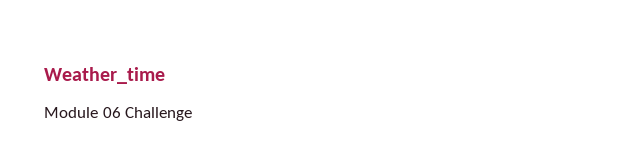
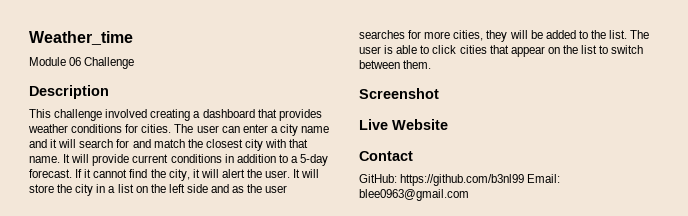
(193, 114) none -> [29,85,109,99] [29,109,322,121] [28,124,330,136] [29,139,309,151] [29,154,329,166] [29,169,320,181] [29,184,288,196] [359,30,650,42] [359,45,644,57] [359,60,432,69] [359,88,439,99] [359,119,448,130] [359,151,413,161] [359,174,561,186] [359,189,469,201] // Description // This challenge involved creating a dashboard that provides weather conditions for cities. The user can enter a city name and it will search for and match the closest city with that name. It will provide current conditions in addition to a 5-day forecast. If it cannot find the city, it will alert the user. It will store the city in a list on the left side and as the user searches for more cities, they will be added to the list. The user is able to click cities that appear on the list to switch between them. // Screenshot // Live Website // Contact // GitHub: https://github.com/b3nl99 Email: blee0963@gmail.com

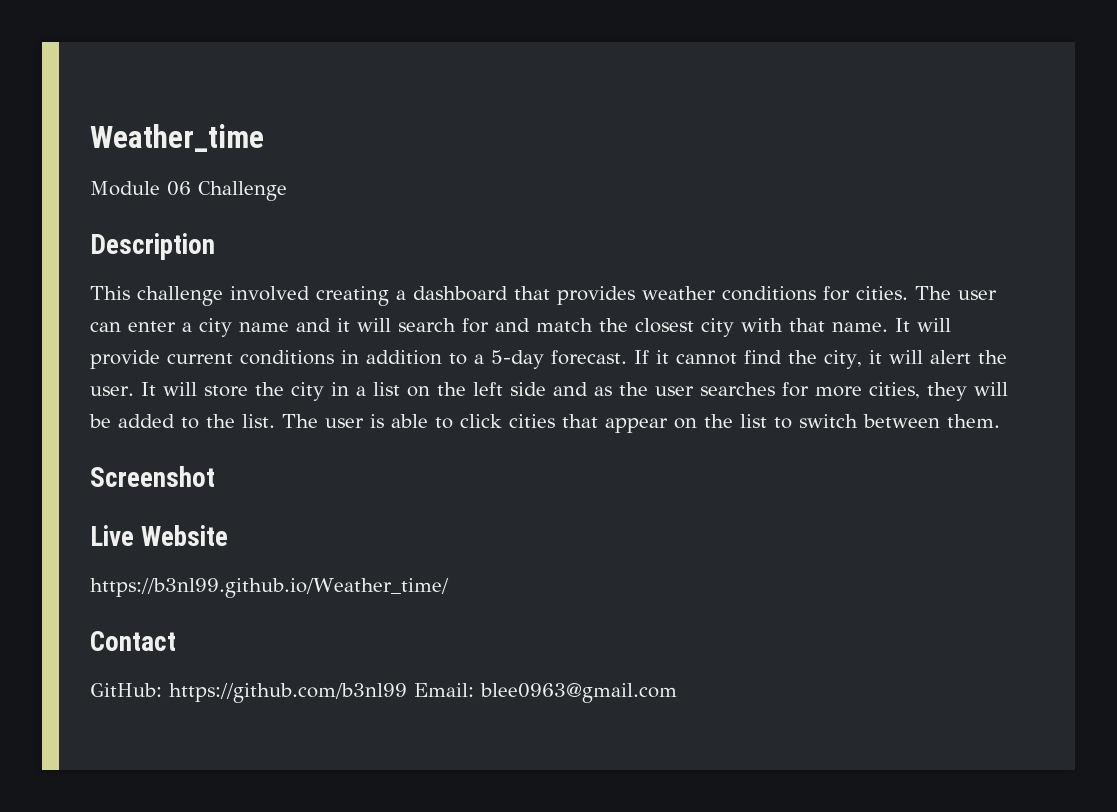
(448, 124) none -> [90,578,449,598] // https://b3nl99.github.io/Weather_time/

